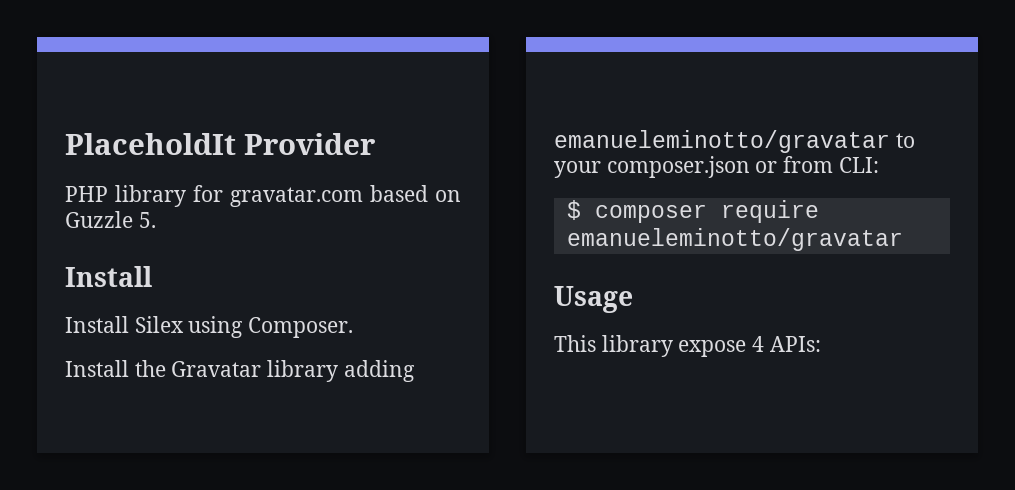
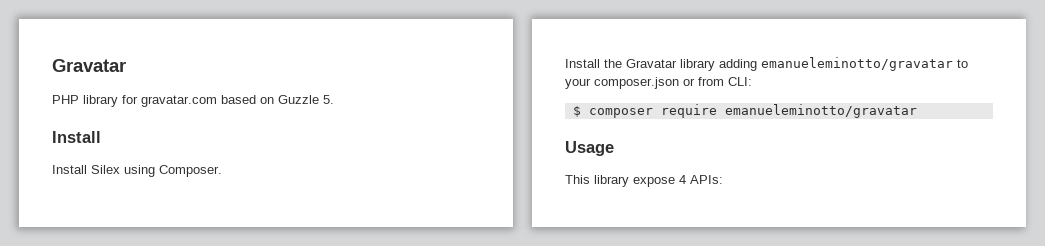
[65,133,375,155] PlaceholdIt Provider -> [52,59,126,72] Gravatar

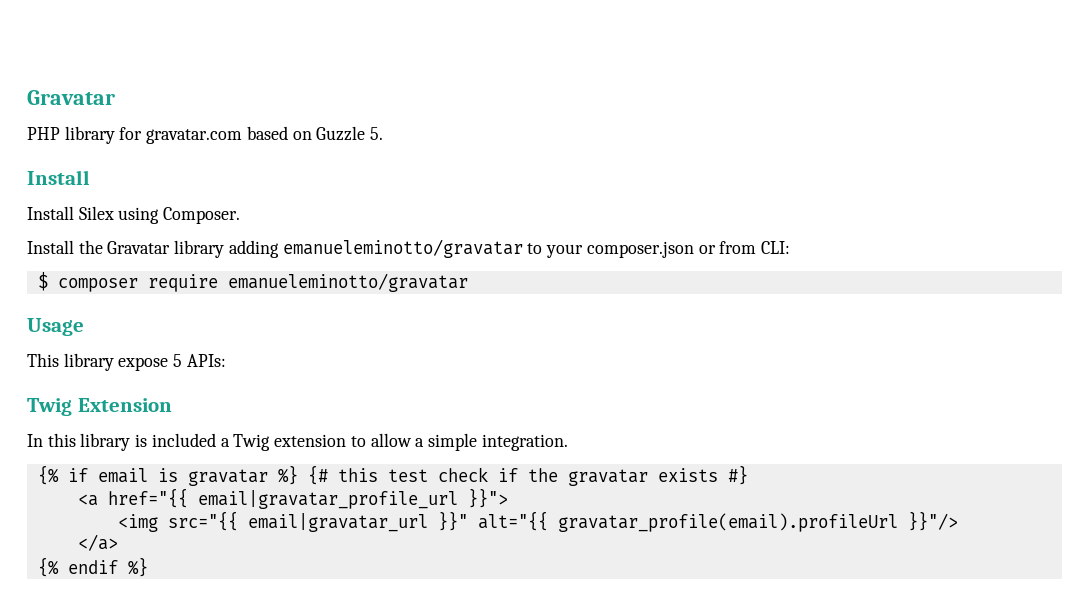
[679,175,686,184] 4 -> [173,354,183,367] 5
(723, 179) none -> [27,398,172,416] [27,433,568,451] [37,465,748,486] [77,488,508,509] [117,511,958,532] [77,534,118,551] [37,557,148,577] // Twig Extension // In this library is included a Twig extension to allow a simple integration. // {% if email is gravatar %} {# this test check if the gravatar exists #} // <a href="{{ email|gravatar_profile_url }}"> // <img src="{{ email|gravatar_url }}" alt="{{ gravatar_profile(email).profileUrl }}"/> // </a> // {% endif %}

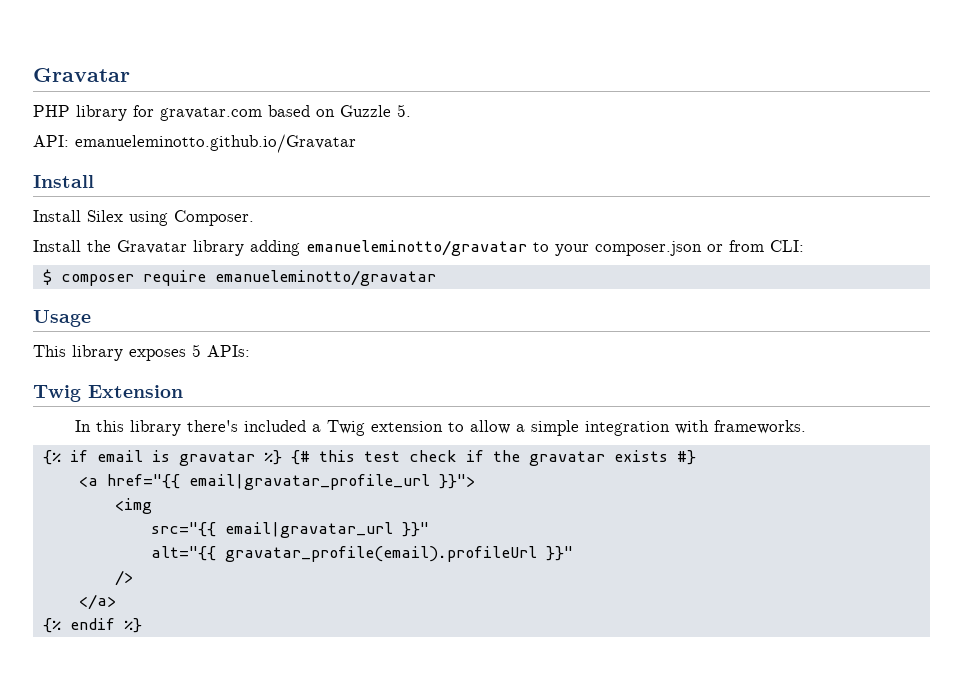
(384, 133) none -> [33,134,356,153] // API: emanueleminotto.github.io/Gravatar
[118,357,169,371] expose -> [129,349,186,361] exposes
[135,434,148,447] is -> [187,420,239,432] there's
[481,434,568,451] integration. -> [585,420,807,436] integration with frameworks.
(158, 523) none -> (152, 506) //
(468, 521) none -> (429, 529) //
[907,511,958,531] }}"/> -> [545,546,573,561] [114,570,133,586] }}" // />

